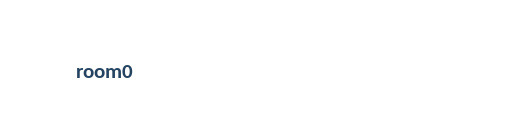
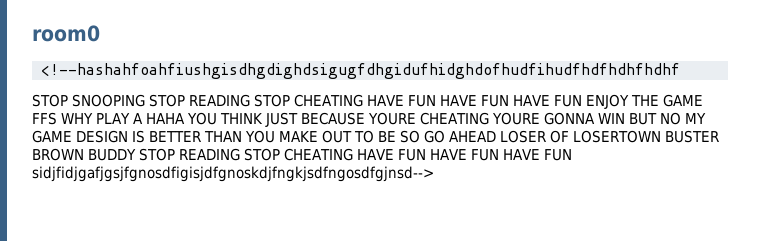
(133, 71) none -> [40,63,680,79] [32,94,703,109] [32,112,706,127] [32,130,719,143] [32,148,572,161] [32,166,434,182] // <!--hashahfoahfiushgisdhgdighdsigugfdhgidufhidghdofhudfihudfhdfhdhfhdhf // STOP SNOOPING STOP READING STOP CHEATING HAVE FUN HAVE FUN HAVE FUN ENJOY THE GAME FFS WHY PLAY A HAHA YOU THINK JUST BECAUSE YOURE CHEATING YOURE GONNA WIN BUT NO MY GAME DESIGN IS BETTER THAN YOU MAKE OUT TO BE SO GO AHEAD LOSER OF LOSERTOWN BUSTER BROWN BUDDY STOP READING STOP CHEATING HAVE FUN HAVE FUN HAVE FUN sidjfidjgafjgsjfgnosdfigisjdfgnoskdjfngkjsdfngosdfgjnsd-->

